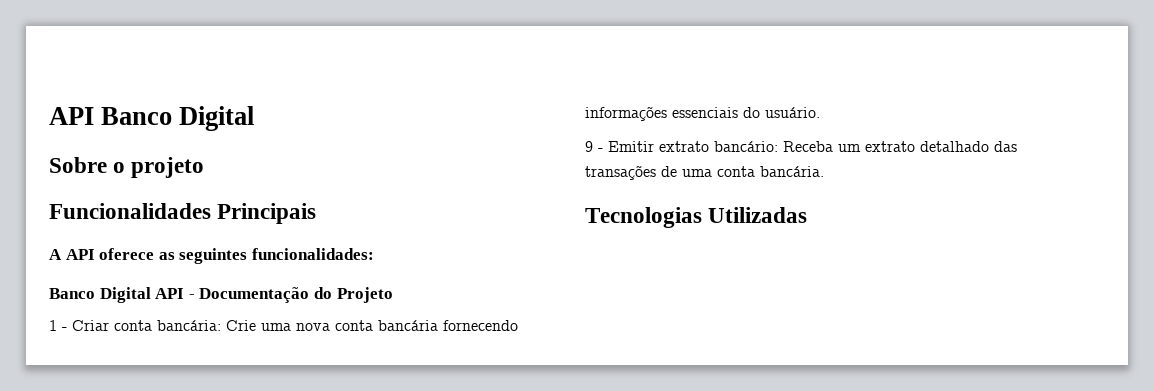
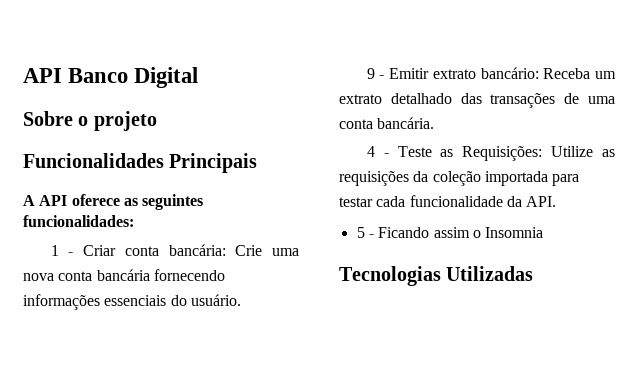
[49,287,393,303] // Banco Digital API - Documentação do Projeto -> (134, 221) none
(824, 171) none -> [366,146,615,161] [339,171,580,186] [339,195,557,207] [356,227,544,238] // 4 - Teste as Requisições: Utilize as requisições da coleção importada para testar cada funcionalidade da API. // 5 - Ficando assim o Insomnia

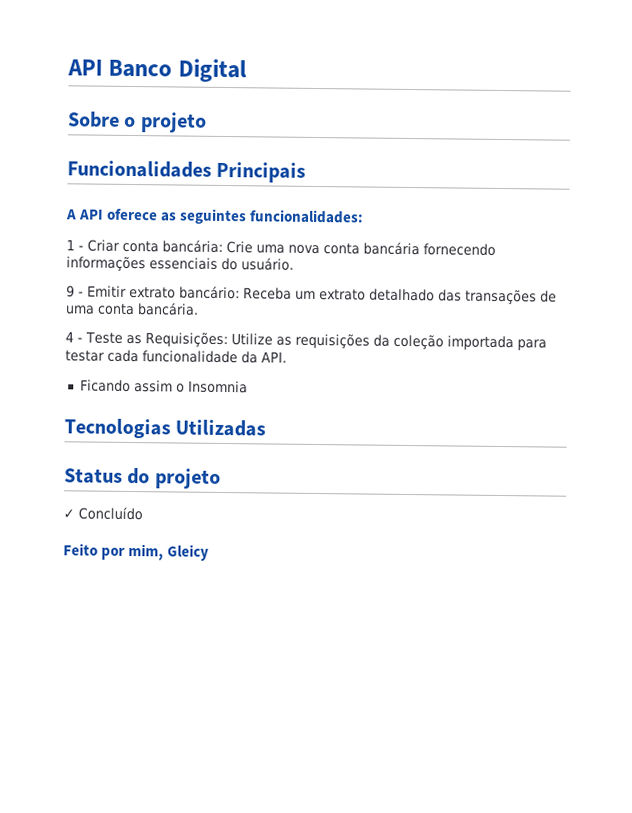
[356,227,374,238] 5 - -> (287, 357) none
(534, 273) none -> [64,467,221,489] [63,506,143,521] [63,543,210,561] // Status do projeto // ✓ Concluído // Feito por mim, Gleicy

